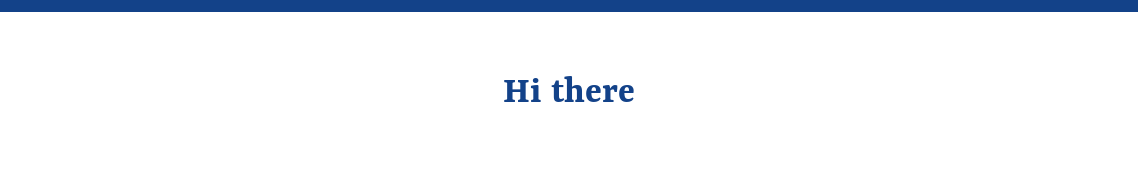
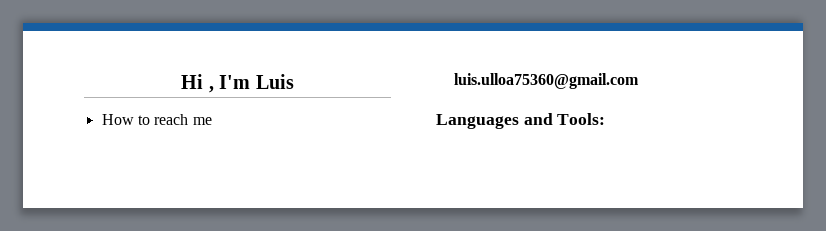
[551,76,636,102] there -> [208,74,294,93] [101,114,212,125] [453,73,639,89] [436,113,606,129] , I'm Luis // How to reach me luis.ulloa75360@gmail.com // Languages and Tools:

